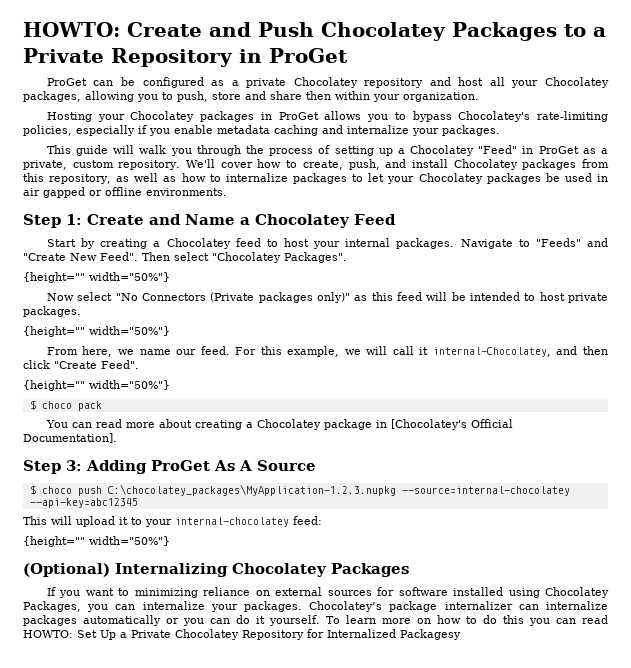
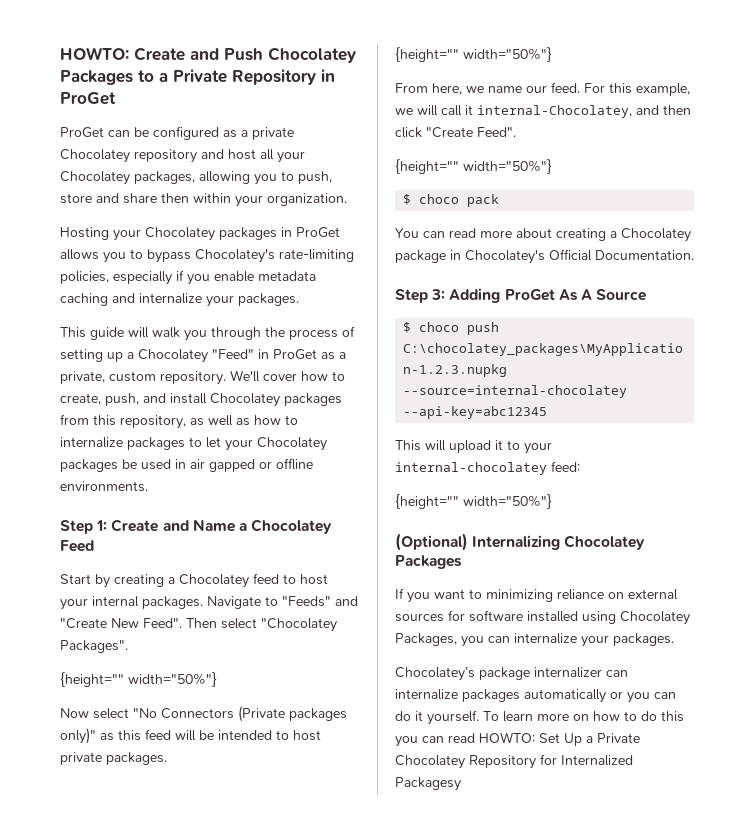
[390,419,513,430] [23,433,117,443] [Chocolatey's Official Documentation]. -> [465,249,694,264] Chocolatey's Official Documentation.
(302, 606) none -> (674, 639) //

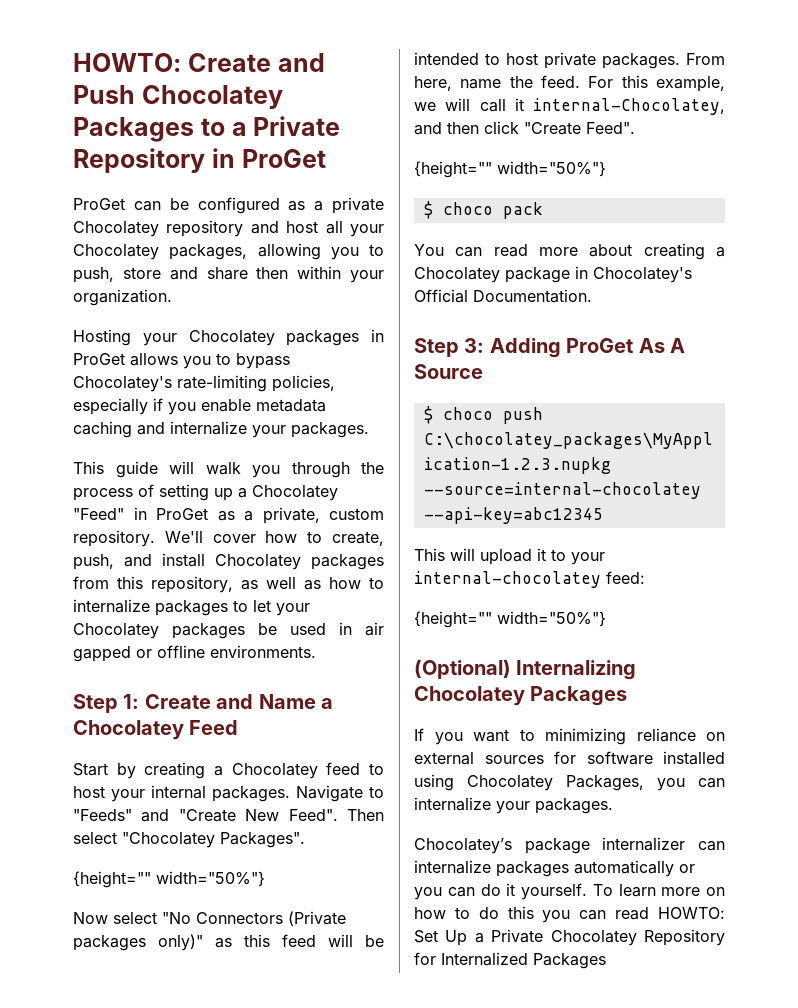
[395,47,552,62] [395,83,547,95] // {height="" width="50%"} // From here, we name our -> [686,53,725,65] [414,76,533,91] From here, name the
[395,777,461,791] Packagesy -> [533,953,606,969] Packages

